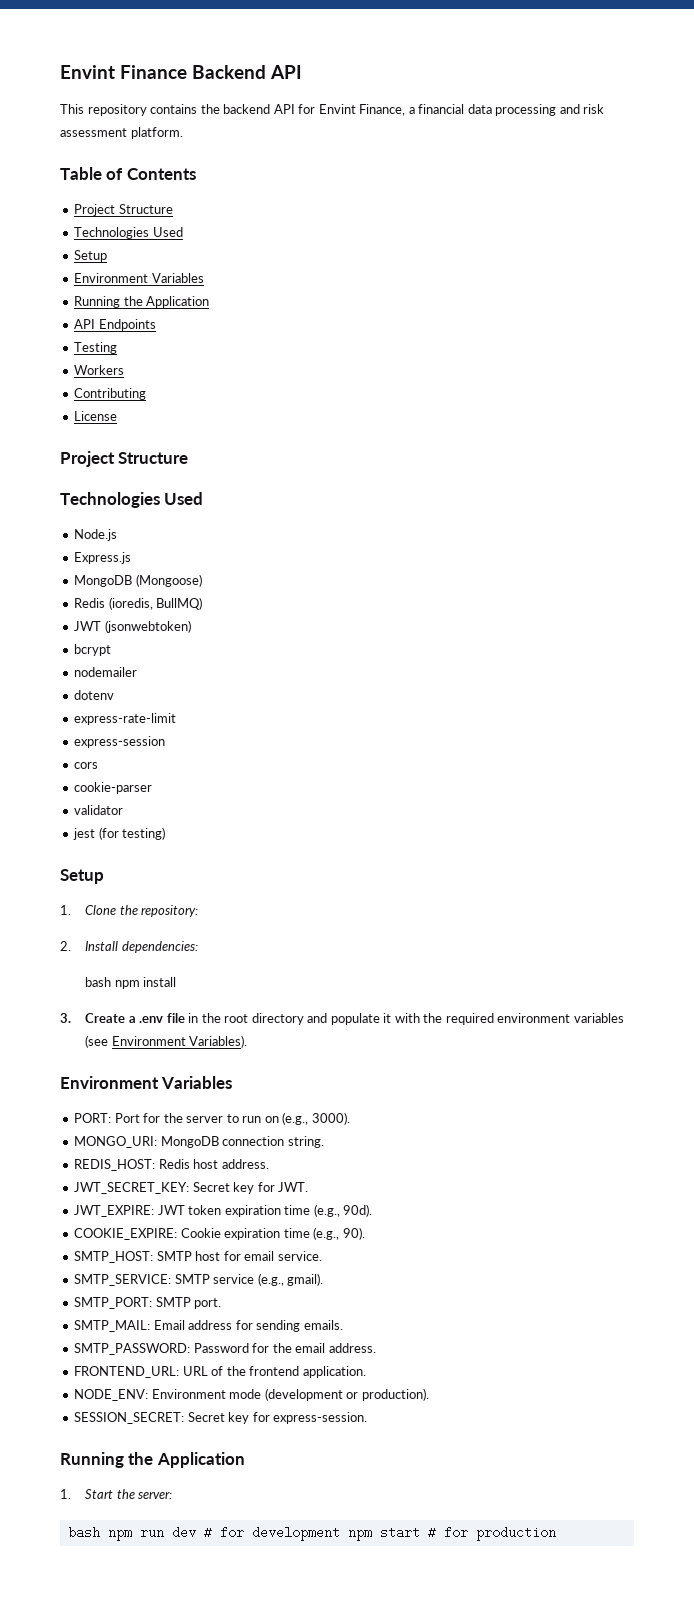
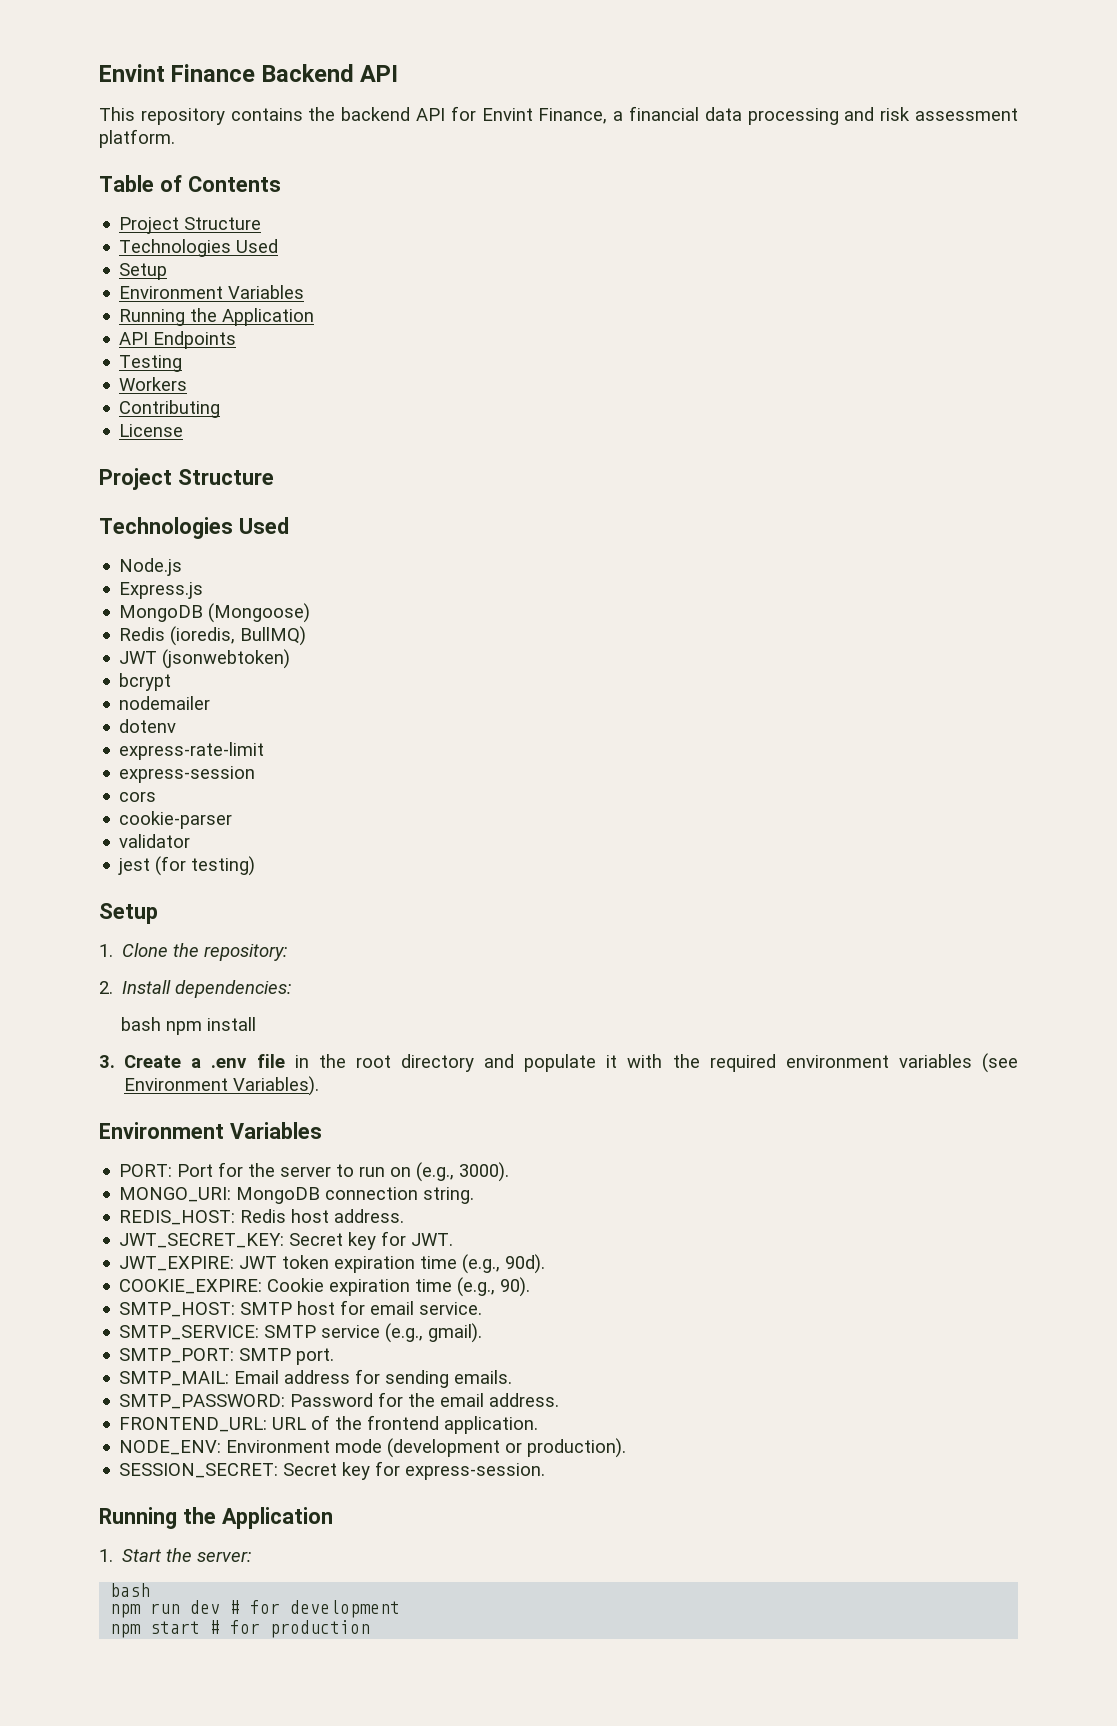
(100, 1532) none -> (151, 1590) //
(340, 1533) none -> (401, 1609) //

